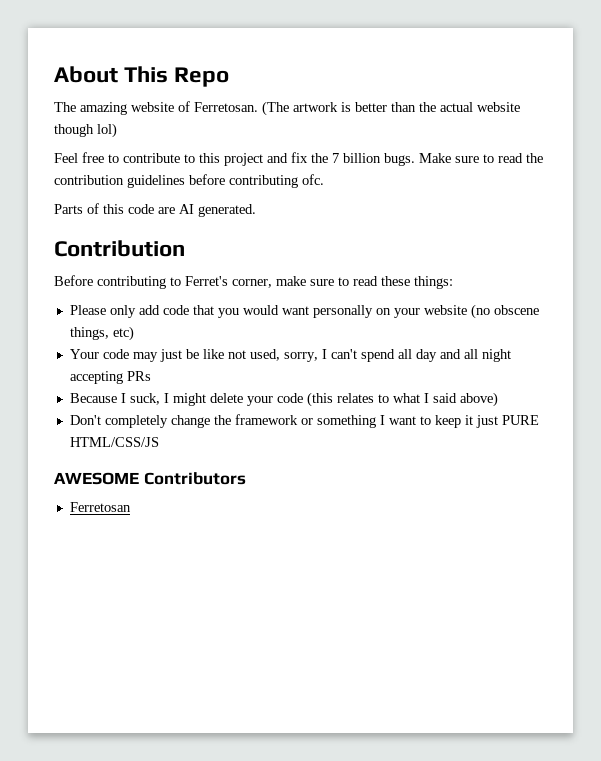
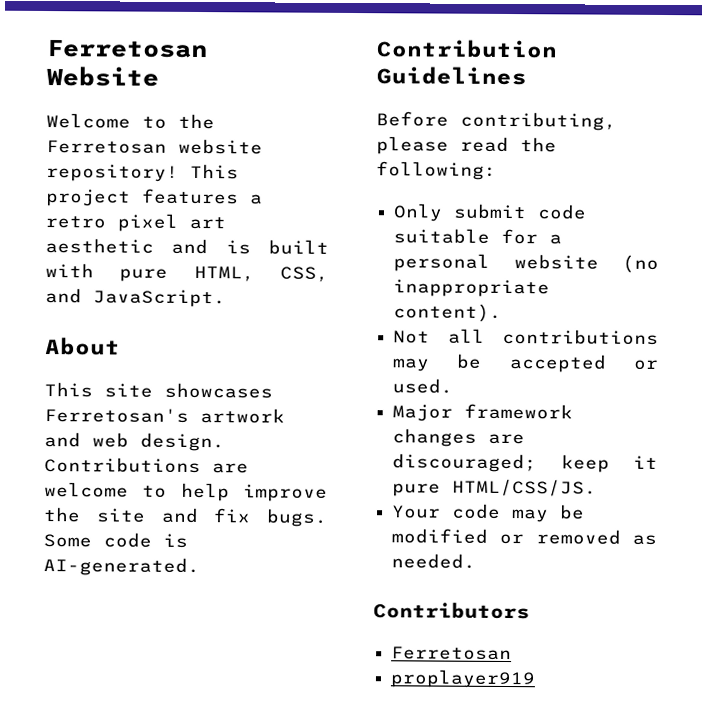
[54,66,230,87] [54,101,520,116] [54,123,117,138] [54,152,543,166] [54,174,324,188] [54,203,256,217] [54,240,185,257] [54,275,453,289] [69,304,539,319] [69,326,134,341] [69,349,511,362] [69,371,151,384] [69,392,498,407] [69,414,539,428] [69,437,159,447] [54,472,139,485] About This Repo // The amazing website of Ferretosan. (The artwork is better than the actual website though lol) // Feel free to contribute to this project and fix the 7 billion bugs. Make sure to read the contribution guidelines before contributing ofc. // Parts of this code are AI generated. // Contribution // Before contributing to Ferret's corner, make sure to read these things: // Please only add code that you would want personally on your website (no obscene things, etc) // Your code may just be like not used, sorry, I can't spend all day and all night accepting PRs // Because I suck, I might delete your code (this relates to what I said above) // Don't completely change the framework or something I want to keep it just PURE HTML/CSS/JS // AWESOME -> [46,39,208,59] [46,66,159,87] [46,113,215,130] [46,138,263,155] [46,163,239,182] [46,188,263,207] [45,213,226,232] [45,238,329,255] [45,263,329,282] [45,288,226,308] [45,337,121,356] [44,382,273,399] [44,408,285,424] [44,432,225,452] [44,457,249,474] [44,482,328,502] [43,507,328,527] [43,532,188,548] [43,557,200,577] [376,39,558,59] [376,66,527,86] [376,111,617,131] [376,136,557,155] [376,161,497,180] [393,203,588,222] [393,228,563,245] [393,253,659,273] [393,279,551,298] [393,303,503,322] [393,328,659,345] [392,353,659,373] [392,378,454,394] [392,403,574,422] [392,428,526,447] [392,453,658,473] [392,478,598,497] [392,503,586,523] [391,528,657,545] [391,553,477,569] Ferretosan Website // Welcome to the Ferretosan website repository! This project features a retro pixel art aesthetic and is built with pure HTML, CSS, and JavaScript. // About // This site showcases Ferretosan's artwork and web design. Contributions are welcome to help improve the site and fix bugs. Some code is AI-generated. // Contribution Guidelines // Before contributing, please read the following: // Only submit code suitable for a personal website (no inappropriate content). // Not all contributions may be accepted or used. // Major framework changes are discouraged; keep it pure HTML/CSS/JS. // Your code may be modified or removed as needed. //
(131, 507) none -> [390,669,537,689] // proplayer919

